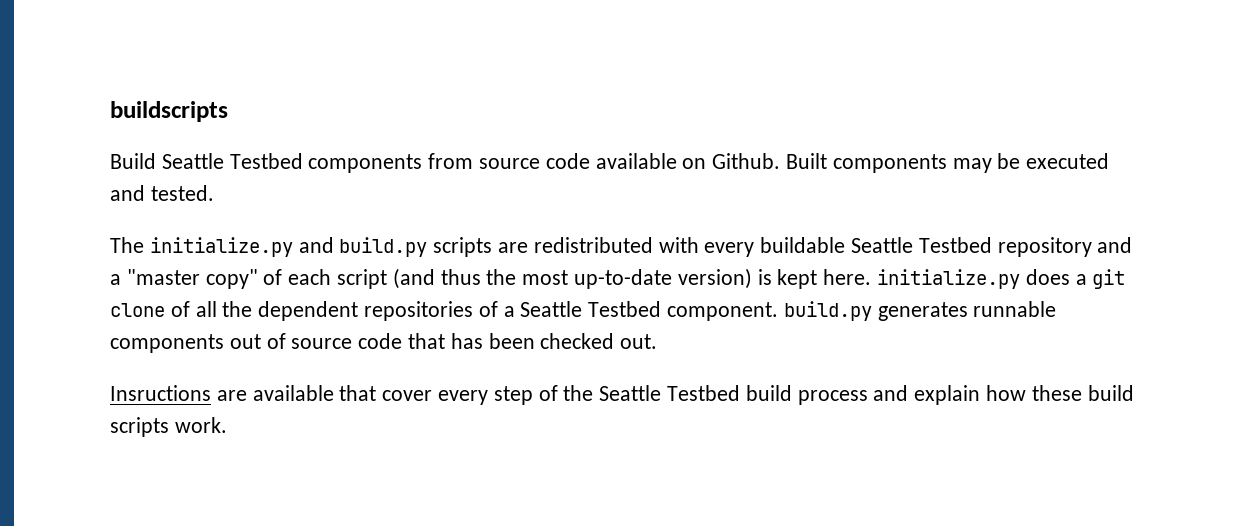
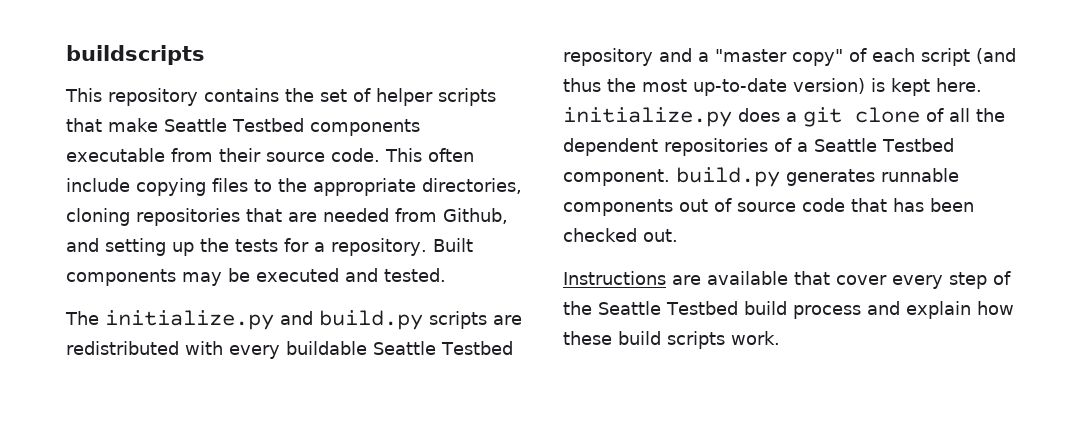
[110,153,781,173] Build Seattle Testbed components from source code available on Github. -> [65,88,496,106] [66,118,420,136] [66,148,474,162] [66,178,522,196] [66,208,508,226] [66,238,427,256] This repository contains the set of helper scripts that make Seattle Testbed components executable from their source code. This often include copying files to the appropriate directories, cloning repositories that are needed from Github, and setting up the tests for a repository.
[110,385,211,401] Insructions -> [563,271,666,285] Instructions

